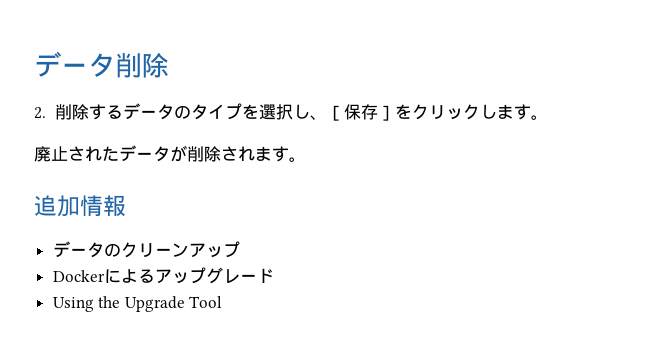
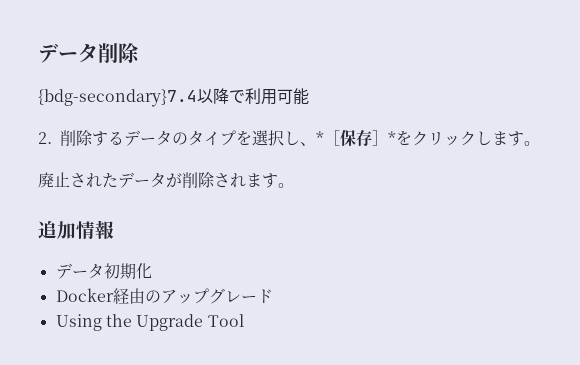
(169, 65) none -> [38,88,309,107] // {bdg-secondary}7.4以降で利用可能
(327, 117) none -> [316,131,324,144] *
(395, 113) none -> [388,131,396,144] *
[103,241,240,258] のクリーンアップ -> [103,263,152,279] 初期化
[103,269,155,284] による -> [112,288,161,304] 経由の

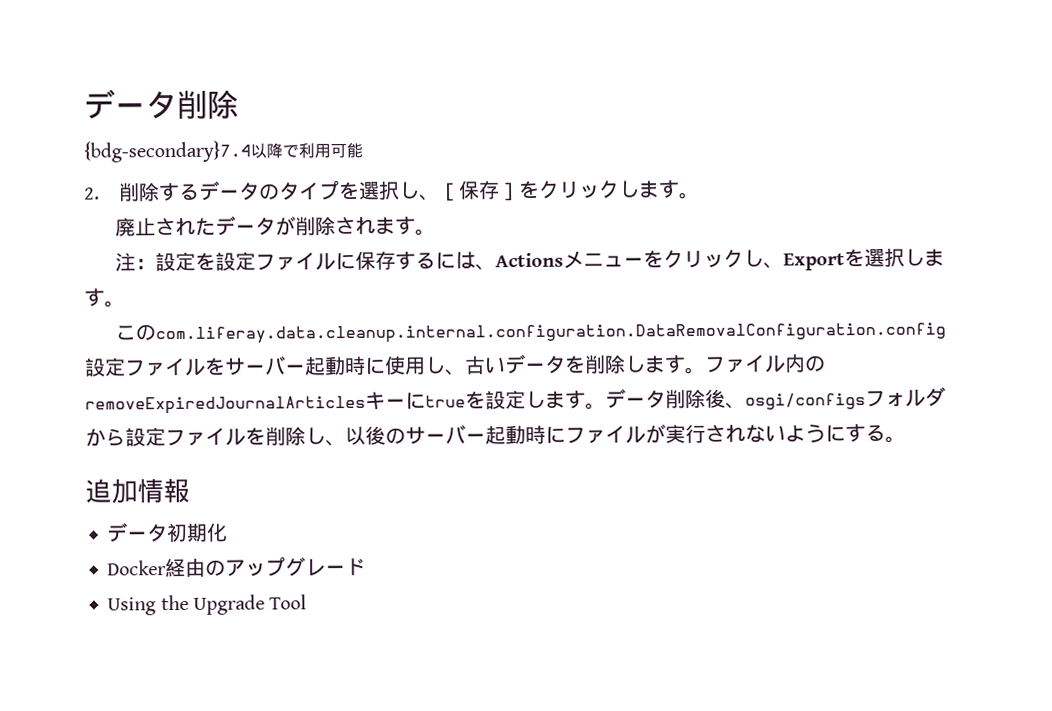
[316,131,324,144] * -> (440, 197) none
[388,131,396,144] * -> (520, 192) none
(294, 185) none -> [114,247,945,272] [84,288,125,308] [114,322,946,345] [85,353,826,377] [85,386,946,415] [85,423,906,447] // 注：設定を設定ファイルに保存するには、Actionsメニューをクリックし、Exportを選択します。 // このcom.liferay.data.cleanup.internal.configuration.DataRemovalConfiguration.config設定ファイルをサーバー起動時に使用し、古いデータを削除します。ファイル内のremoveExpiredJournalArticlesキーにtrueを設定します。データ削除後、osgi/configsフォルダから設定ファイルを削除し、以後のサーバー起動時にファイルが実行されないようにする。

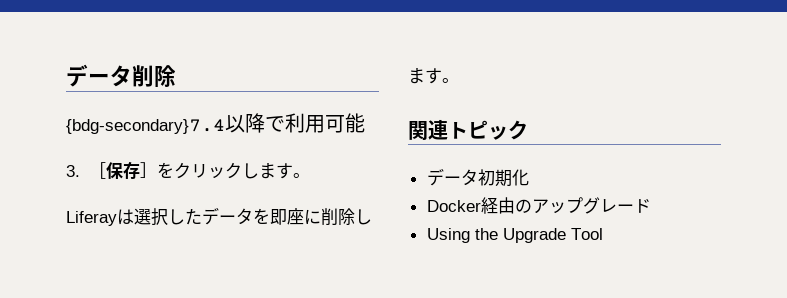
[84,180,440,202] 2.削除するデータのタイプを選択し、 -> [66,165,80,177] 3.
[114,215,436,237] [114,247,945,272] [84,288,125,308] [114,322,946,345] [85,353,826,377] [85,386,946,415] [85,423,906,447] [85,477,190,504] 廃止されたデータが削除されます。 // 注：設定を設定ファイルに保存するには、Actionsメニューをクリックし、Exportを選択します。 // このcom.liferay.data.cleanup.internal.configuration.DataRemovalConfiguration.config設定ファイルをサーバー起動時に使用し、古いデータを削除します。ファイル内のremoveExpiredJournalArticlesキーにtrueを設定します。データ削除後、osgi/configsフォルダから設定ファイルを削除し、以後のサーバー起動時にファイルが実行されないようにする。 // 追加情報 -> [66,207,372,226] [408,68,459,84] [408,119,528,140] Liferayは選択したデータを即座に削除します。 // 関連トピック

